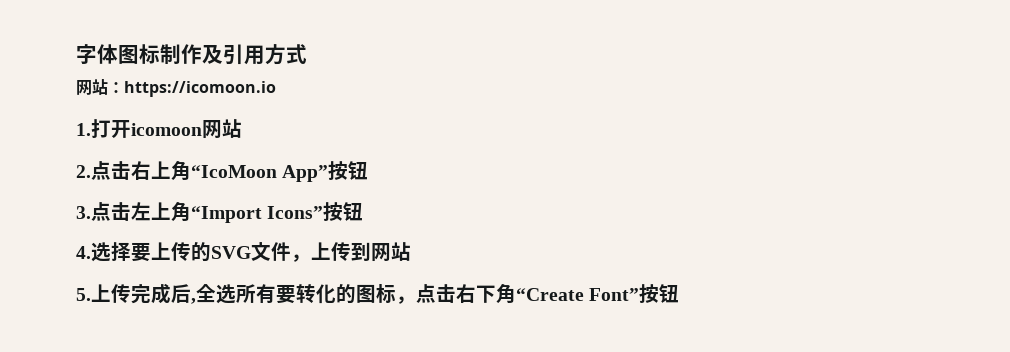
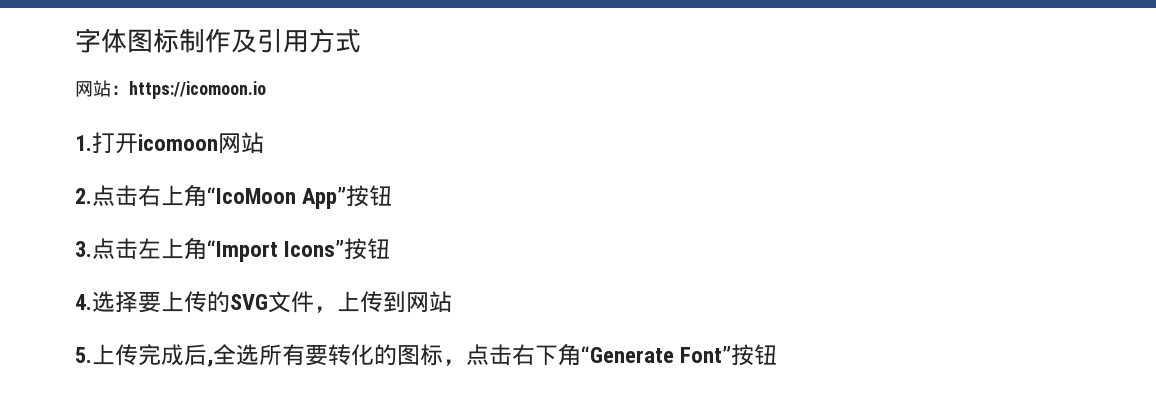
[516,288,584,301] “Create -> [581,346,674,363] “Generate

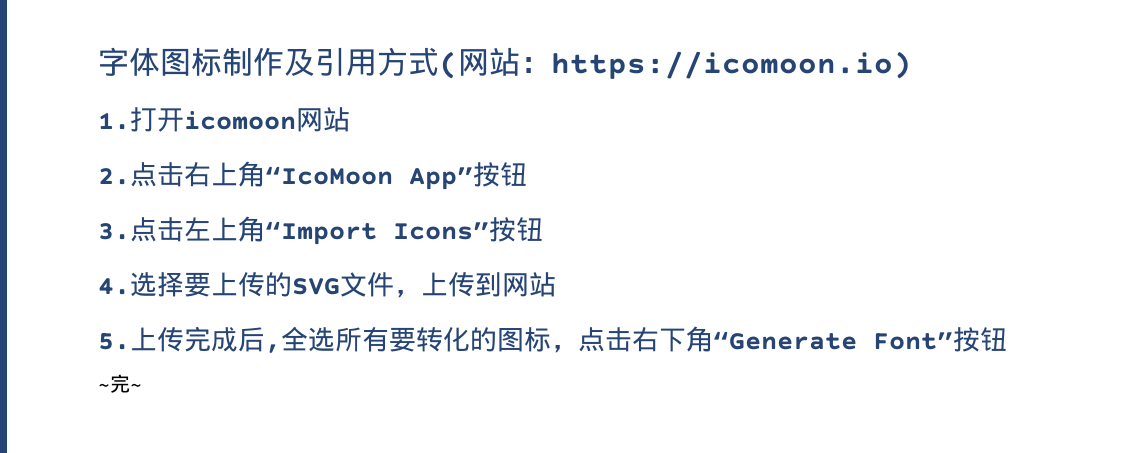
[75,80,266,99] // 网站：https://icomoon.io -> [439,47,912,79] (网站：https://icomoon.io)
(778, 354) none -> [98,374,142,393] // ~完~

